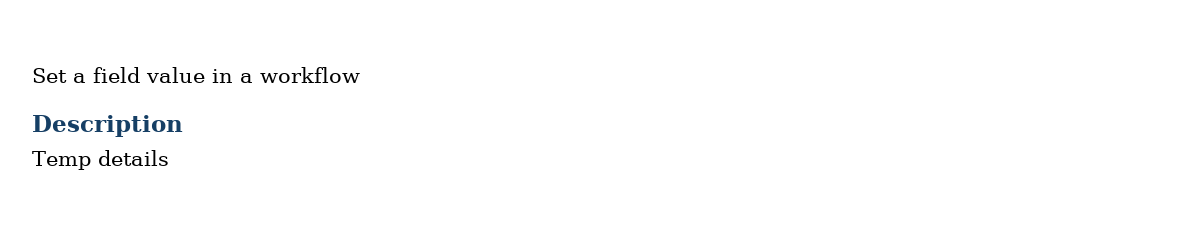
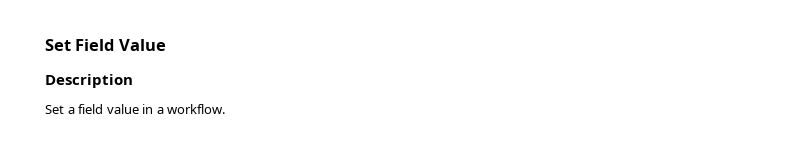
[32,68,67,83] Set -> [45,39,166,51] [45,74,133,88] [45,105,64,114] Set Field Value // Description // Set
[260,67,360,83] [32,115,183,137] [32,150,169,170] workflow // Description // Temp details -> [167,104,226,114] workflow.

